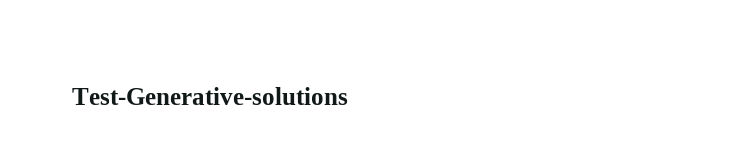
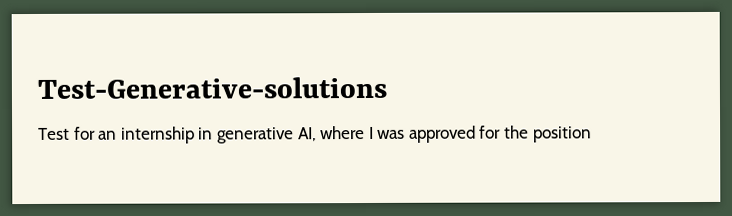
(348, 96) none -> [38,125,592,144] // Test for an internship in generative AI, where I was approved for the position

